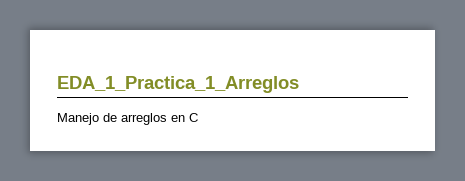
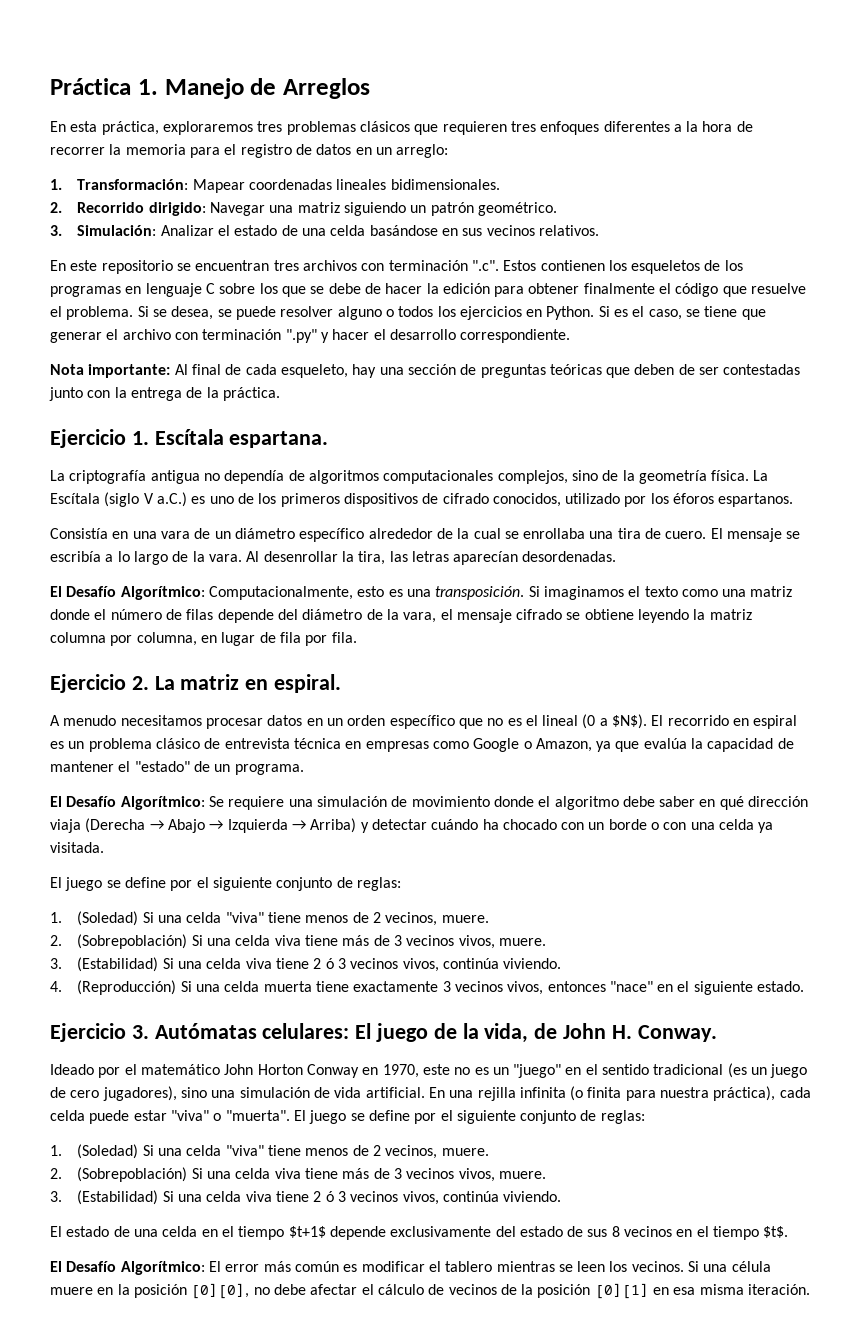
[57,76,299,93] [57,113,198,125] EDA_1_Practica_1_Arreglos // Manejo de arreglos en C -> [50,78,370,99] [50,121,753,135] [50,144,449,158] [50,179,500,193] [50,202,557,216] [50,225,599,236] [50,260,743,274] [50,283,807,297] [50,306,766,320] [50,329,571,343] [50,364,801,378] [49,387,280,401] [50,429,329,448] [50,470,769,484] [50,492,794,507] [50,528,801,542] [50,551,617,565] [50,586,793,600] [50,609,752,623] [50,632,357,646] [50,674,342,693] [50,714,798,729] [50,738,794,752] [50,761,304,775] [50,796,809,810] [50,818,774,833] [50,842,104,853] [50,877,401,891] [50,911,489,926] [50,934,546,949] [50,957,562,972] [50,980,805,995] [50,1023,717,1043] [50,1063,808,1078] [50,1086,811,1101] [50,1110,645,1124] [50,1144,489,1159] [50,1167,546,1182] [50,1190,562,1205] [50,1226,789,1240] [50,1261,771,1275] [50,1283,811,1299] Práctica 1. Manejo de Arreglos // En esta práctica, exploraremos tres problemas clásicos que requieren tres enfoques diferentes a la hora de recorrer la memoria para el registro de datos en un arreglo: // 1. Transformación: Mapear coordenadas lineales bidimensionales. // 2. Recorrido dirigido: Navegar una matriz siguiendo un patrón geométrico. // 3. Simulación: Analizar el estado de una celda basándose en sus vecinos relativos. // En este repositorio se encuentran tres archivos con terminación ".c". Estos contienen los esqueletos de los programas en lenguaje C sobre los que se debe de hacer la edición para obtener finalmente el código que resuelve el problema. Si se desea, se puede resolver alguno o todos los ejercicios en Python. Si es el caso, se tiene que generar el archivo con terminación ".py" y hacer el desarrollo correspondiente. // Nota importante: Al final de cada esqueleto, hay una sección de preguntas teóricas que deben de ser contestadas junto con la entrega de la práctica. // Ejercicio 1. Escítala espartana. // La criptografía antigua no dependía de algoritmos computacionales complejos, sino de la geometría física. La Escítala (siglo V a.C.) es uno de los primeros dispositivos de cifrado conocidos, utilizado por los éforos espartanos. // Consistía en una vara de un diámetro específico alrededor de la cual se enrollaba una tira de cuero. El mensaje se escribía a lo largo de la vara. Al desenrollar la tira, las letras aparecían desordenadas. // El Desafío Algorítmico: Computacionalmente, esto es una transposición. Si imaginamos el texto como una matriz donde el número de filas depende del diámetro de la vara, el mensaje cifrado se obtiene leyendo la matriz columna por columna, en lugar de fila por fila. // Ejercicio 2. La matriz en espiral. // A menudo necesitamos procesar datos en un orden específico que no es el lineal (0 a $N$). El recorrido en espiral es un problema clásico de entrevista técnica en empresas como Google o Amazon, ya que evalúa la capacidad de mantener el "estado" de un programa. // El Desafío Algorítmico: Se requiere una simulación de movimiento donde el algoritmo debe saber en qué dirección viaja (Derecha → Abajo → Izquierda → Arriba) y detectar cuándo ha chocado con un borde o con una celda ya visitada. // El juego se define por el siguiente conjunto de reglas: // 1. (Soledad) Si una celda "viva" tiene menos de 2 vecinos, muere. // 2. (Sobrepoblación) Si una celda viva tiene más de 3 vecinos vivos, muere. // 3. (Estabilidad) Si una celda viva tiene 2 ó 3 vecinos vivos, continúa viviendo. // 4. (Reproducción) Si una celda muerta tiene exactamente 3 vecinos vivos, entonces "nace" en el siguiente estado. // Ejercicio 3. Autómatas celulares: El juego de la vida, de John H. Conway. // Ideado por el matemático John Horton Conway en 1970, este no es un "juego" en el sentido tradicional (es un juego de cero jugadores), sino una simulación de vida artificial. En una rejilla infinita (o finita para nuestra práctica), cada celda puede estar "viva" o "muerta". El juego se define por el siguiente conjunto de reglas: // 1. (Soledad) Si una celda "viva" tiene menos de 2 vecinos, muere. // 2. (Sobrepoblación) Si una celda viva tiene más de 3 vecinos vivos, muere. // 3. (Estabilidad) Si una celda viva tiene 2 ó 3 vecinos vivos, continúa viviendo. // El estado de una celda en el tiempo $t+1$ depende exclusivamente del estado de sus 8 vecinos en el tiempo $t$. // El Desafío Algorítmico: El error más común es modificar el tablero mientras se leen los vecinos. Si una célula muere en la posición [0][0], no debe afectar el cálculo de vecinos de la posición [0][1] en esa misma iteración.

